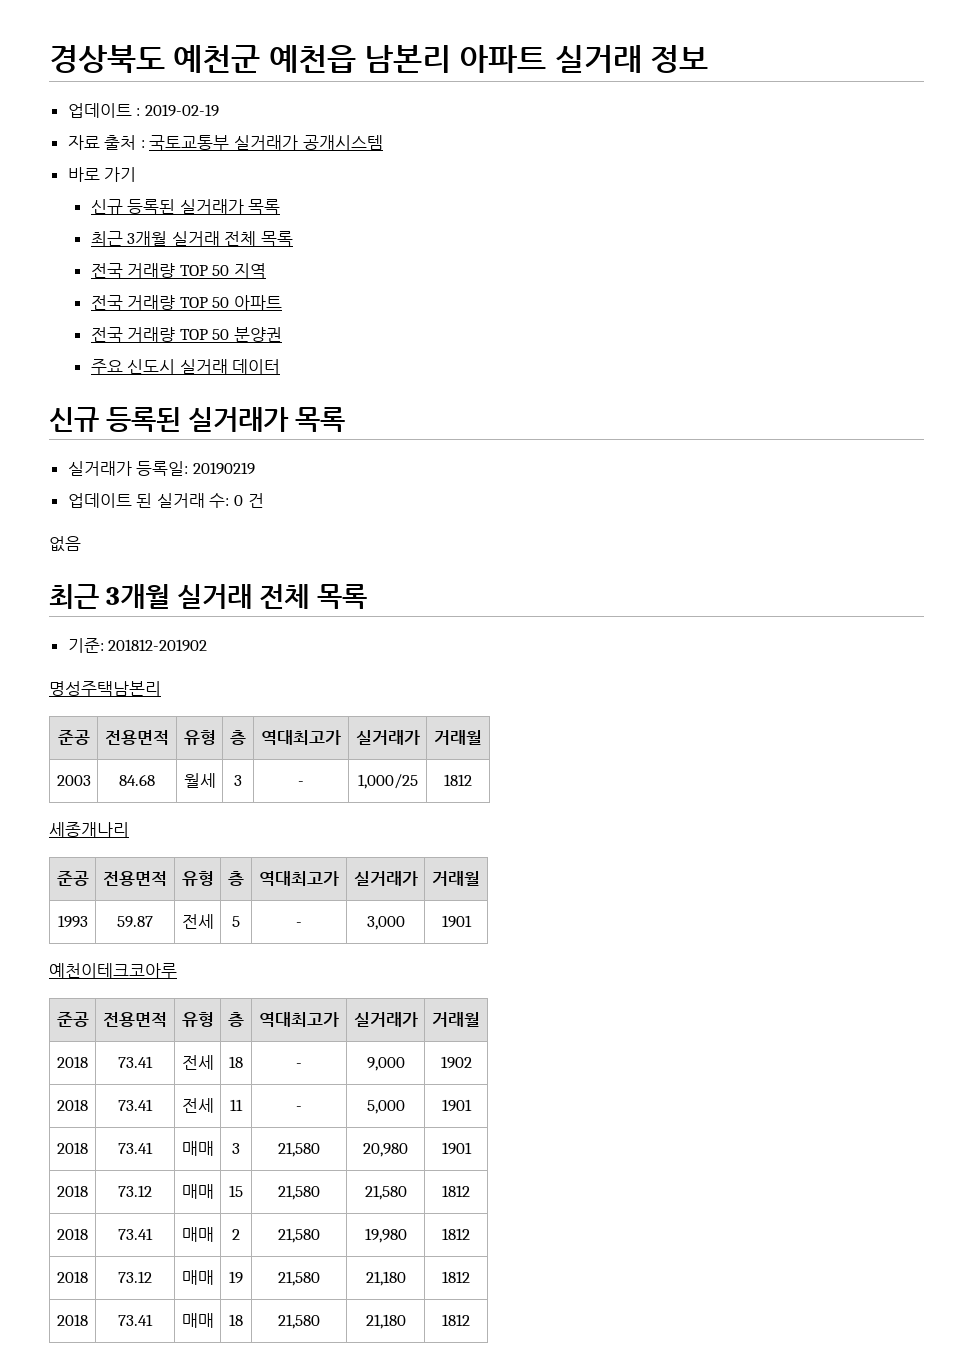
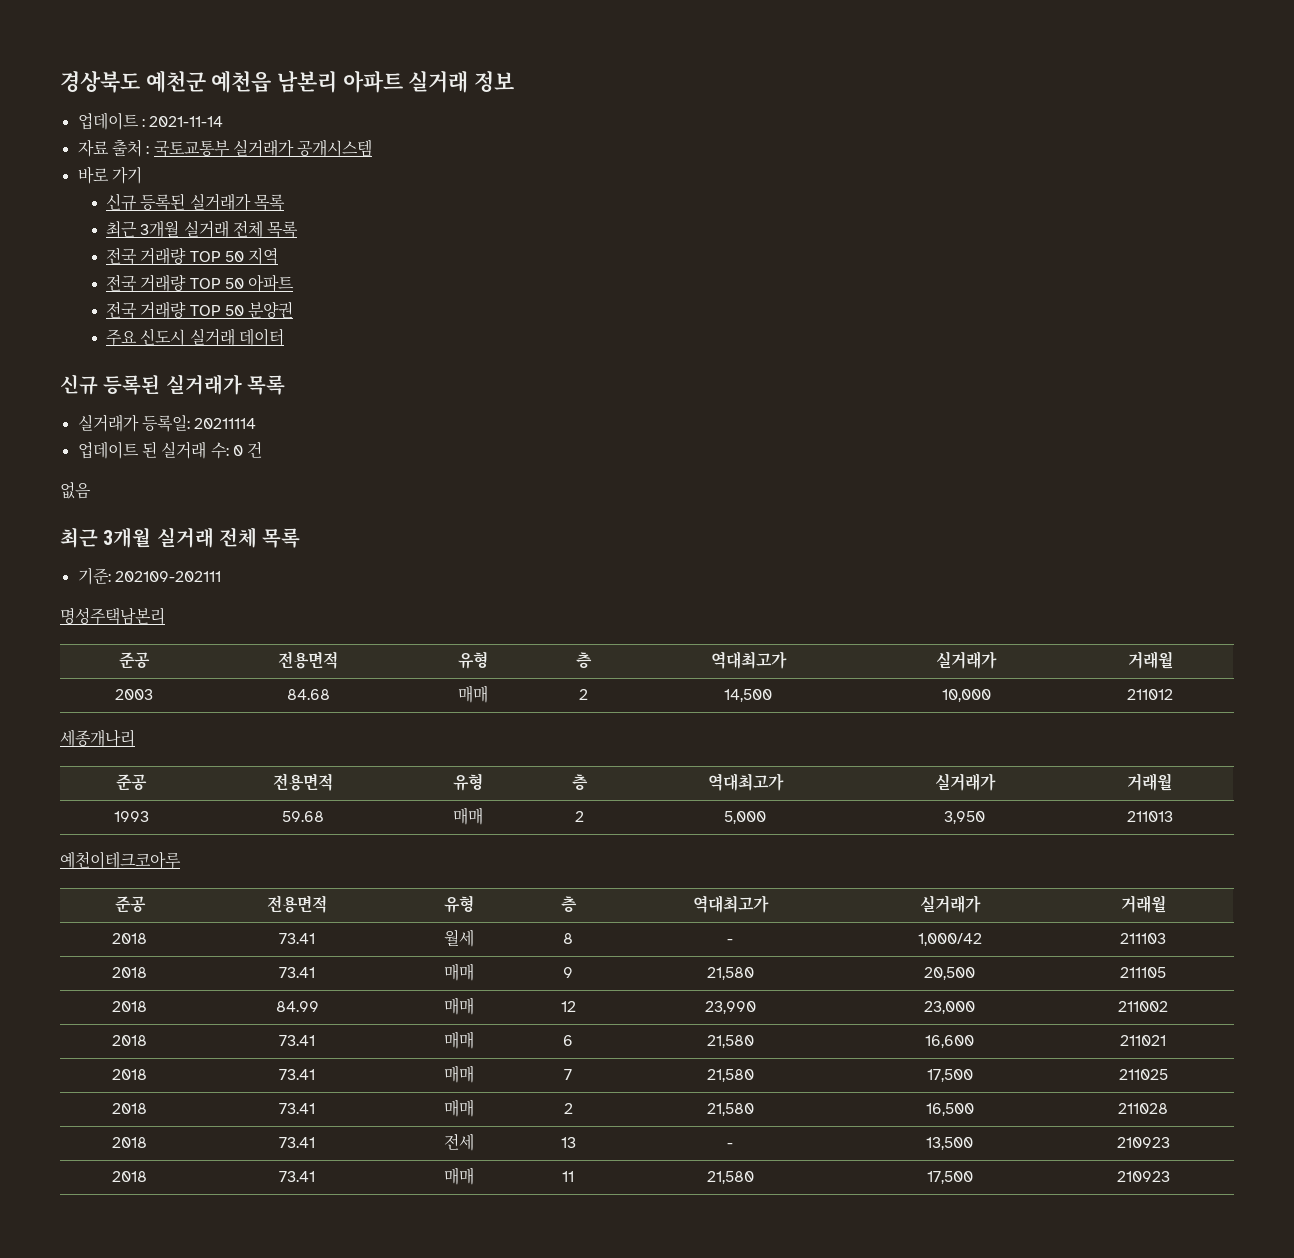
[144,104,219,117] 2019-02-19 -> [149,116,224,127] 2021-11-14
[192,462,255,475] 20190219 -> [194,418,257,429] 20211114
[108,639,208,652] 201812-201902 -> [114,571,221,582] 202109-202111
[183,773,216,788] [234,775,242,786] [298,781,304,786] [357,774,418,789] [444,774,472,786] 월세 | 3 | - | 1,000/25 | 1812 -> [457,685,488,703] [579,689,588,700] [724,689,772,702] [941,689,991,702] [1127,689,1173,700] 매매 | 2 | 14,500 | 10,000 | 211012
[117,916,153,928] [181,914,214,929] [232,916,240,927] [296,922,302,927] [366,916,405,930] [441,915,472,928] 59.87 | 전세 | 5 | - | 3,000 | 1901 -> [281,811,324,822] [453,807,483,825] [575,811,584,822] [724,811,766,824] [944,811,985,824] [1126,811,1173,822] 59.68 | 매매 | 2 | 5,000 | 3,950 | 211013
[181,1055,214,1070] [229,1056,243,1068] [296,1063,302,1068] [366,1057,405,1071] [440,1056,472,1069] [57,1099,88,1111] [118,1099,153,1111] [181,1098,214,1113] [230,1099,243,1111] [296,1106,302,1111] [366,1100,405,1114] [441,1099,472,1112] [57,1142,88,1154] [118,1142,153,1154] [181,1141,214,1156] [232,1143,240,1154] [278,1142,320,1157] [363,1143,408,1157] [441,1142,472,1155] [57,1185,88,1197] [118,1185,152,1197] [181,1184,214,1199] [229,1185,243,1197] [278,1185,320,1200] [364,1185,407,1200] [442,1185,470,1197] 전세 | 18 | - | 9,000 | 1902 // 2018 | 73.41 | 전세 | 11 | - | 5,000 | 1901 // 2018 | 73.41 | 매매 | 3 | 21,580 | 20,980 | 1901 // 2018 | 73.12 | 매매 | 15 | 21,580 | 21,580 | 1812 -> [444,929,474,947] [563,933,573,944] [727,939,733,944] [917,933,982,946] [1120,933,1166,944] [112,967,147,978] [279,967,315,978] [444,963,474,981] [563,967,573,978] [706,967,754,980] [924,967,975,980] [1120,967,1166,978] [112,1001,147,1012] [275,1001,319,1012] [444,997,474,1015] [560,1001,576,1012] [704,1001,756,1014] [924,1001,975,1014] [1118,1001,1168,1012] [112,1035,147,1046] [279,1035,315,1046] [444,1031,474,1049] [563,1035,573,1046] [706,1035,754,1048] [925,1035,974,1048] [1120,1035,1166,1046] [112,1069,147,1080] [279,1069,315,1080] [444,1065,474,1083] [564,1069,572,1080] [706,1069,754,1082] [926,1069,973,1082] [1118,1069,1168,1080] 월세 | 8 | - | 1,000/42 | 211103 // 2018 | 73.41 | 매매 | 9 | 21,580 | 20,500 | 211105 // 2018 | 84.99 | 매매 | 12 | 23,990 | 23,000 | 211002 // 2018 | 73.41 | 매매 | 6 | 21,580 | 16,600 | 211021 // 2018 | 73.41 | 매매 | 7 | 21,580 | 17,500 | 211025
[364,1228,407,1243] [442,1228,470,1240] [57,1271,88,1283] [118,1271,152,1283] [181,1270,214,1285] [229,1271,243,1284] [278,1271,320,1286] [365,1271,406,1286] [442,1271,470,1283] [57,1314,88,1326] [118,1314,153,1326] [181,1313,214,1328] [229,1314,243,1326] [278,1314,320,1329] [365,1314,406,1329] [442,1314,470,1326] 19,980 | 1812 // 2018 | 73.12 | 매매 | 19 | 21,580 | 21,180 | 1812 // 2018 | 73.41 | 매매 | 18 | 21,580 | 21,180 | 1812 -> [925,1103,974,1116] [1118,1103,1168,1114] [112,1137,147,1148] [279,1137,315,1148] [444,1133,474,1151] [560,1137,576,1148] [727,1143,733,1148] [926,1137,973,1150] [1116,1137,1170,1148] [112,1171,147,1182] [279,1171,315,1182] [444,1167,474,1185] [562,1171,574,1182] [706,1171,754,1184] [926,1171,973,1184] [1116,1171,1170,1182] 16,500 | 211028 // 2018 | 73.41 | 전세 | 13 | - | 13,500 | 210923 // 2018 | 73.41 | 매매 | 11 | 21,580 | 17,500 | 210923

